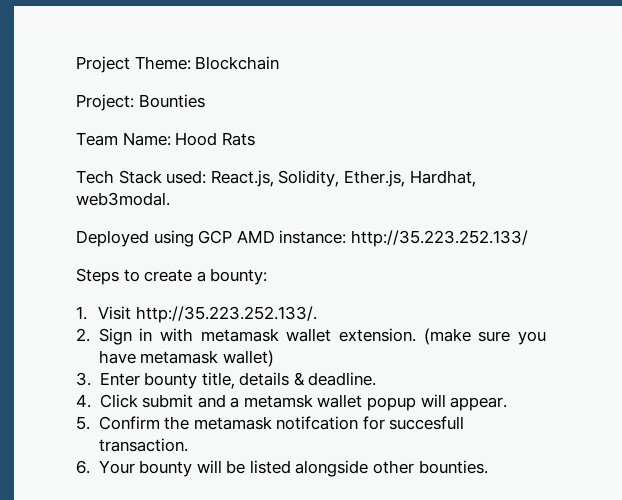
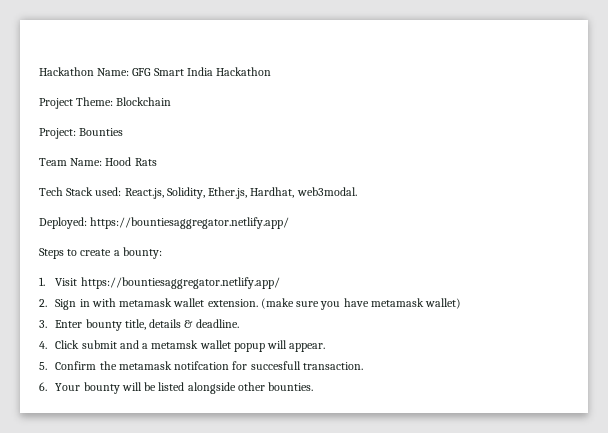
(76, 64) none -> [39,67,272,76] Hackathon Name: GFG Smart India Hackathon //
[76,230,528,247] Deployed using GCP AMD instance: http://35.223.252.133/ -> [39,217,290,229] Deployed: https://bountiesaggregator.netlify.app/
[135,306,317,323] http://35.223.252.133/. -> [80,277,280,289] https://bountiesaggregator.netlify.app/

